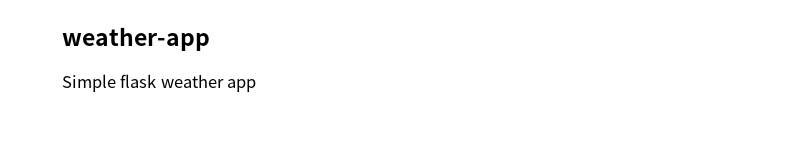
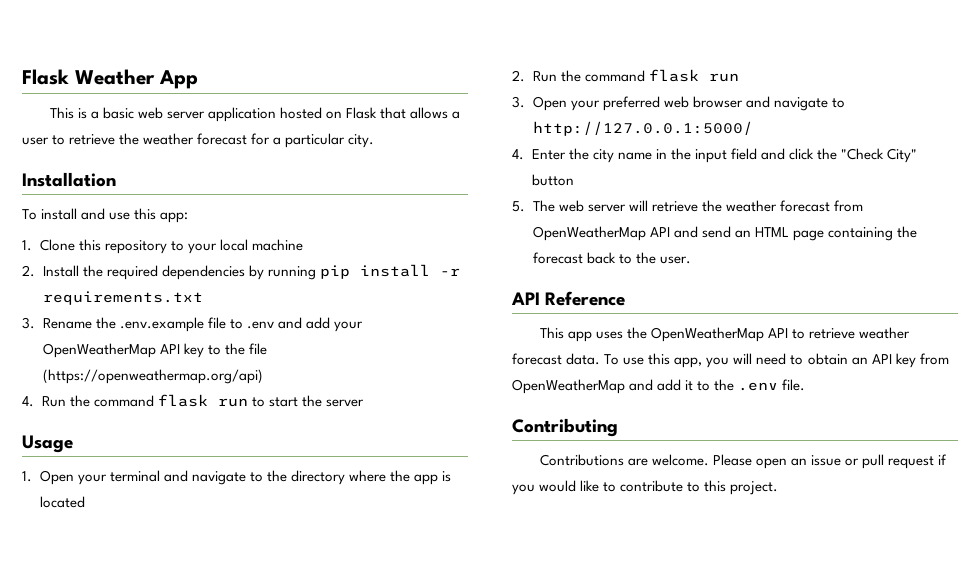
[62,27,210,51] [62,74,257,92] weather-app // Simple flask weather app -> [22,69,198,89] [49,107,461,122] [22,133,375,148] [22,172,116,187] [22,208,189,223] [22,239,304,254] [22,264,460,280] [42,291,203,305] [22,317,363,332] [42,343,267,358] [42,369,263,384] [22,394,364,407] [22,435,73,453] [22,470,452,485] [39,496,85,508] [512,69,739,82] [512,96,845,111] [532,121,753,136] [512,148,918,163] [531,174,574,186] [512,200,863,212] [532,226,917,241] [532,252,691,264] [511,291,626,306] [539,327,910,342] [512,353,949,368] [512,379,806,394] [512,418,618,437] [539,454,948,469] [512,480,779,495] Flask Weather App // This is a basic web server application hosted on Flask that allows a user to retrieve the weather forecast for a particular city. // Installation // To install and use this app: // 1. Clone this repository to your local machine // 2. Install the required dependencies by running pip install -r requirements.txt // 3. Rename the .env.example file to .env and add your OpenWeatherMap API key to the file (https://openweathermap.org/api) // 4. Run the command flask run to start the server // Usage // 1. Open your terminal and navigate to the directory where the app is located // 2. Run the command flask run // 3. Open your preferred web browser and navigate to http://127.0.0.1:5000/ // 4. Enter the city name in the input field and click the "Check City" button // 5. The web server will retrieve the weather forecast from OpenWeatherMap API and send an HTML page containing the forecast back to the user. // API Reference // This app uses the OpenWeatherMap API to retrieve weather forecast data. To use this app, you will need to obtain an API key from OpenWeatherMap and add it to the .env file. // Contributing // Contributions are welcome. Please open an issue or pull request if you would like to contribute to this project.

